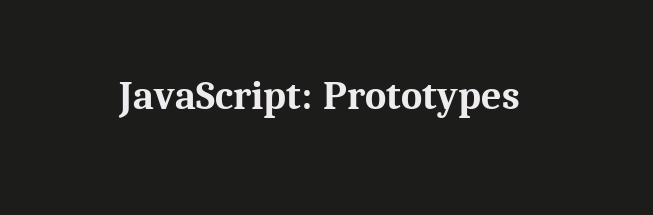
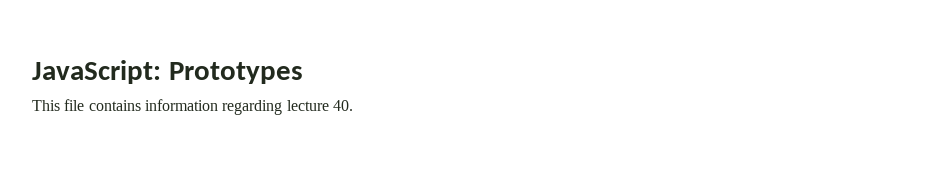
(520, 100) none -> [32,99,353,115] // This file contains information regarding lecture 40.

